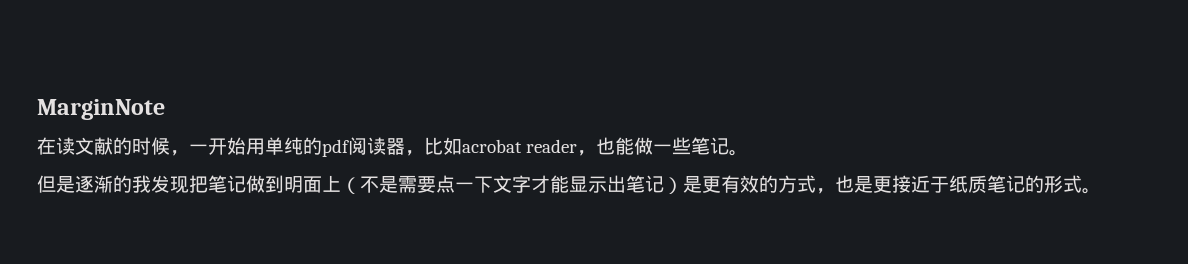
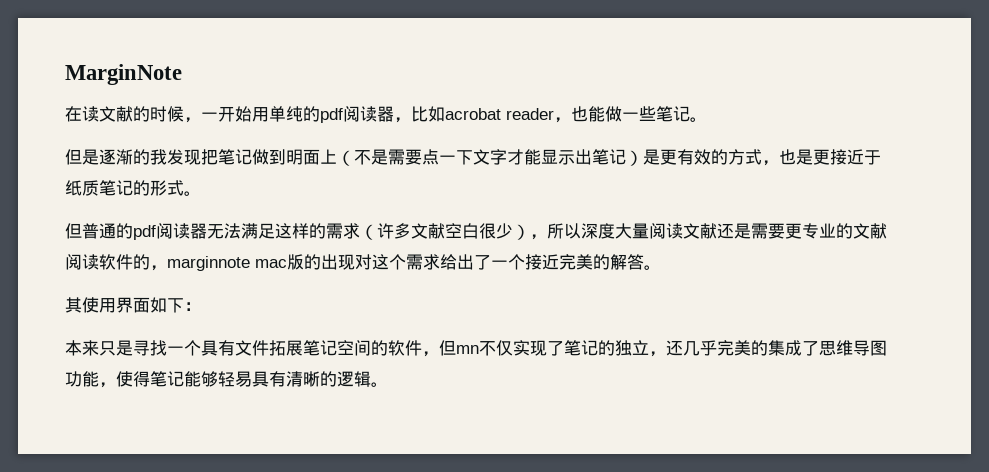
(1101, 191) none -> [65,223,887,240] [65,254,661,271] [65,297,201,313] [65,340,887,357] [65,371,388,388] // 但普通的pdf阅读器无法满足这样的需求（许多文献空白很少），所以深度大量阅读文献还是需要更专业的文献阅读软件的，marginnote mac版的出现对这个需求给出了一个接近完美的解答。 // 其使用界面如下： // 本来只是寻找一个具有文件拓展笔记空间的软件，但mn不仅实现了笔记的独立，还几乎完美的集成了思维导图功能，使得笔记能够轻易具有清晰的逻辑。

